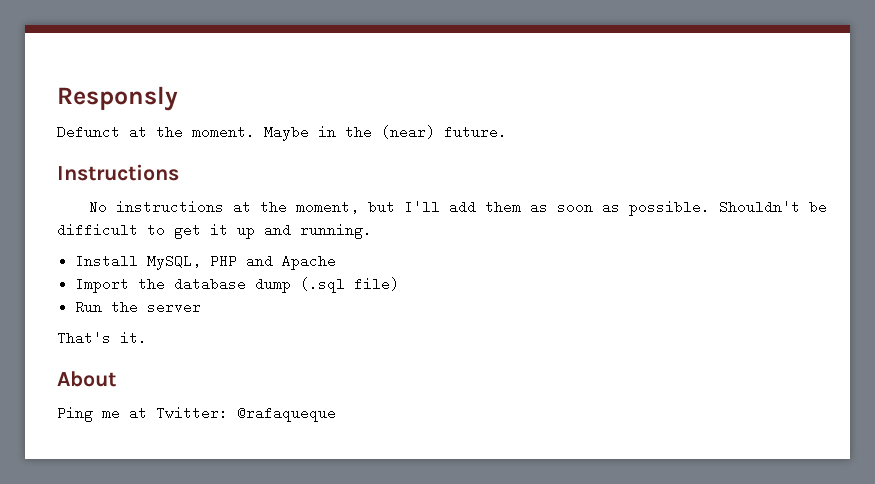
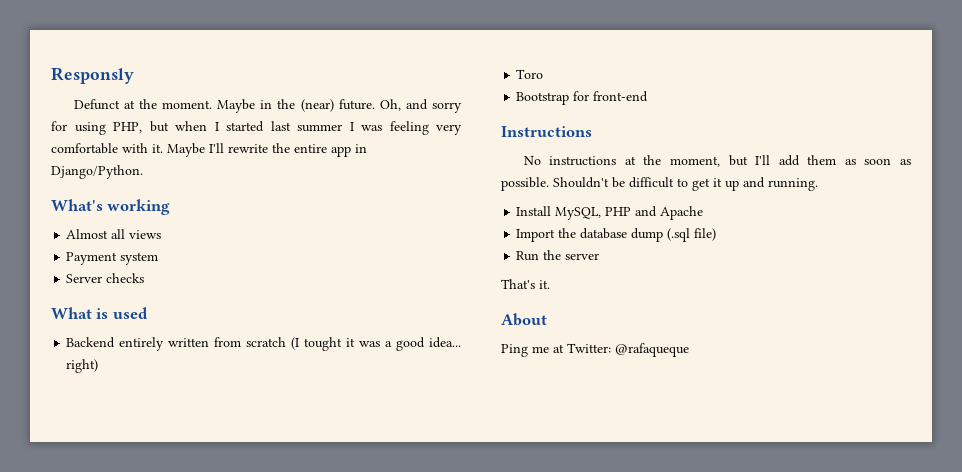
(507, 132) none -> [379,99,463,113] [51,121,462,135] [51,143,367,157] [51,165,143,179] [51,199,171,215] [66,229,162,239] [66,252,159,265] [66,273,145,283] [51,307,148,319] [66,337,461,351] [66,359,99,373] [516,69,544,79] [516,91,649,105] Oh, and sorry for using PHP, but when I started last summer I was feeling very comfortable with it. Maybe I'll rewrite the entire app in Django/Python. // What's working // Almost all views // Payment system // Server checks // What is used // Backend entirely written from scratch (I tought it was a good idea... right) // Toro // Bootstrap for front-end

